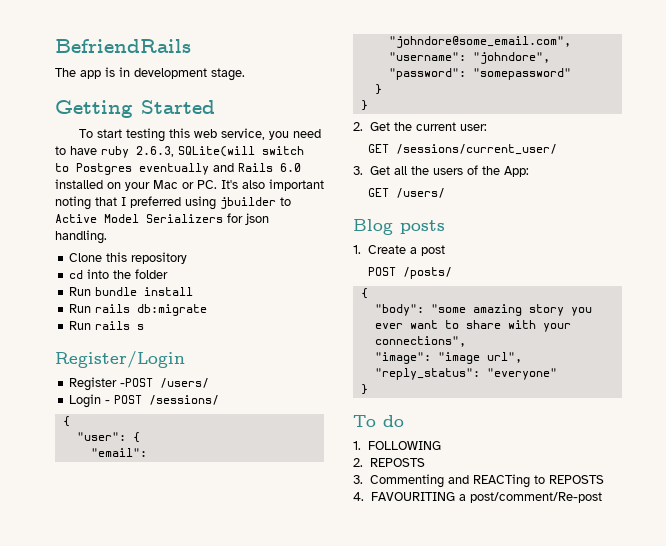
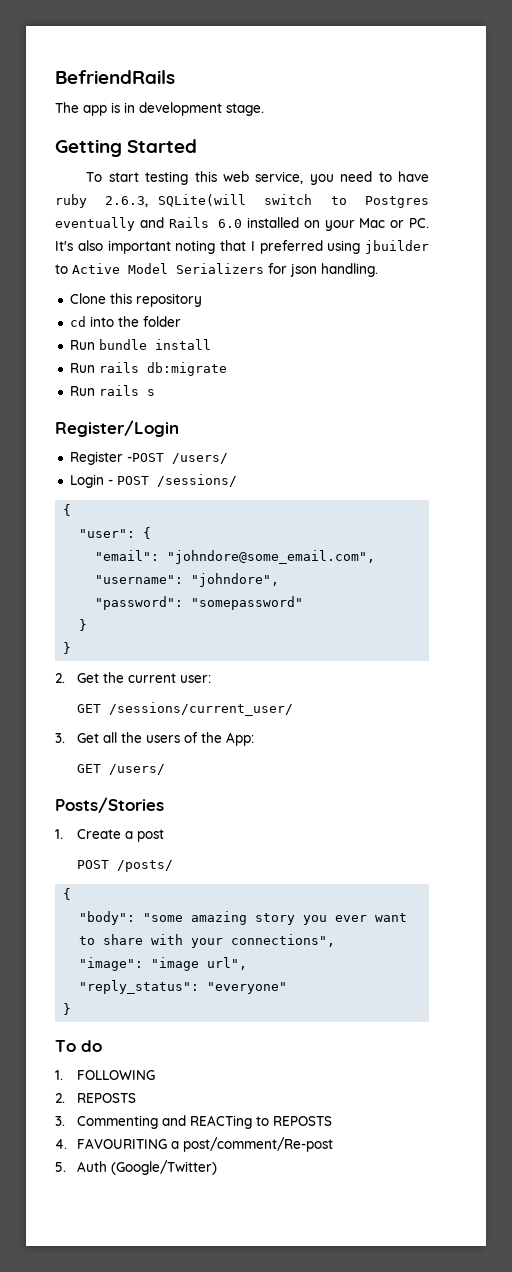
[353,219,445,235] Blog posts -> [55,797,164,813] Posts/Stories
(602, 497) none -> [55,1160,217,1175] // 5. Auth (Google/Twitter)

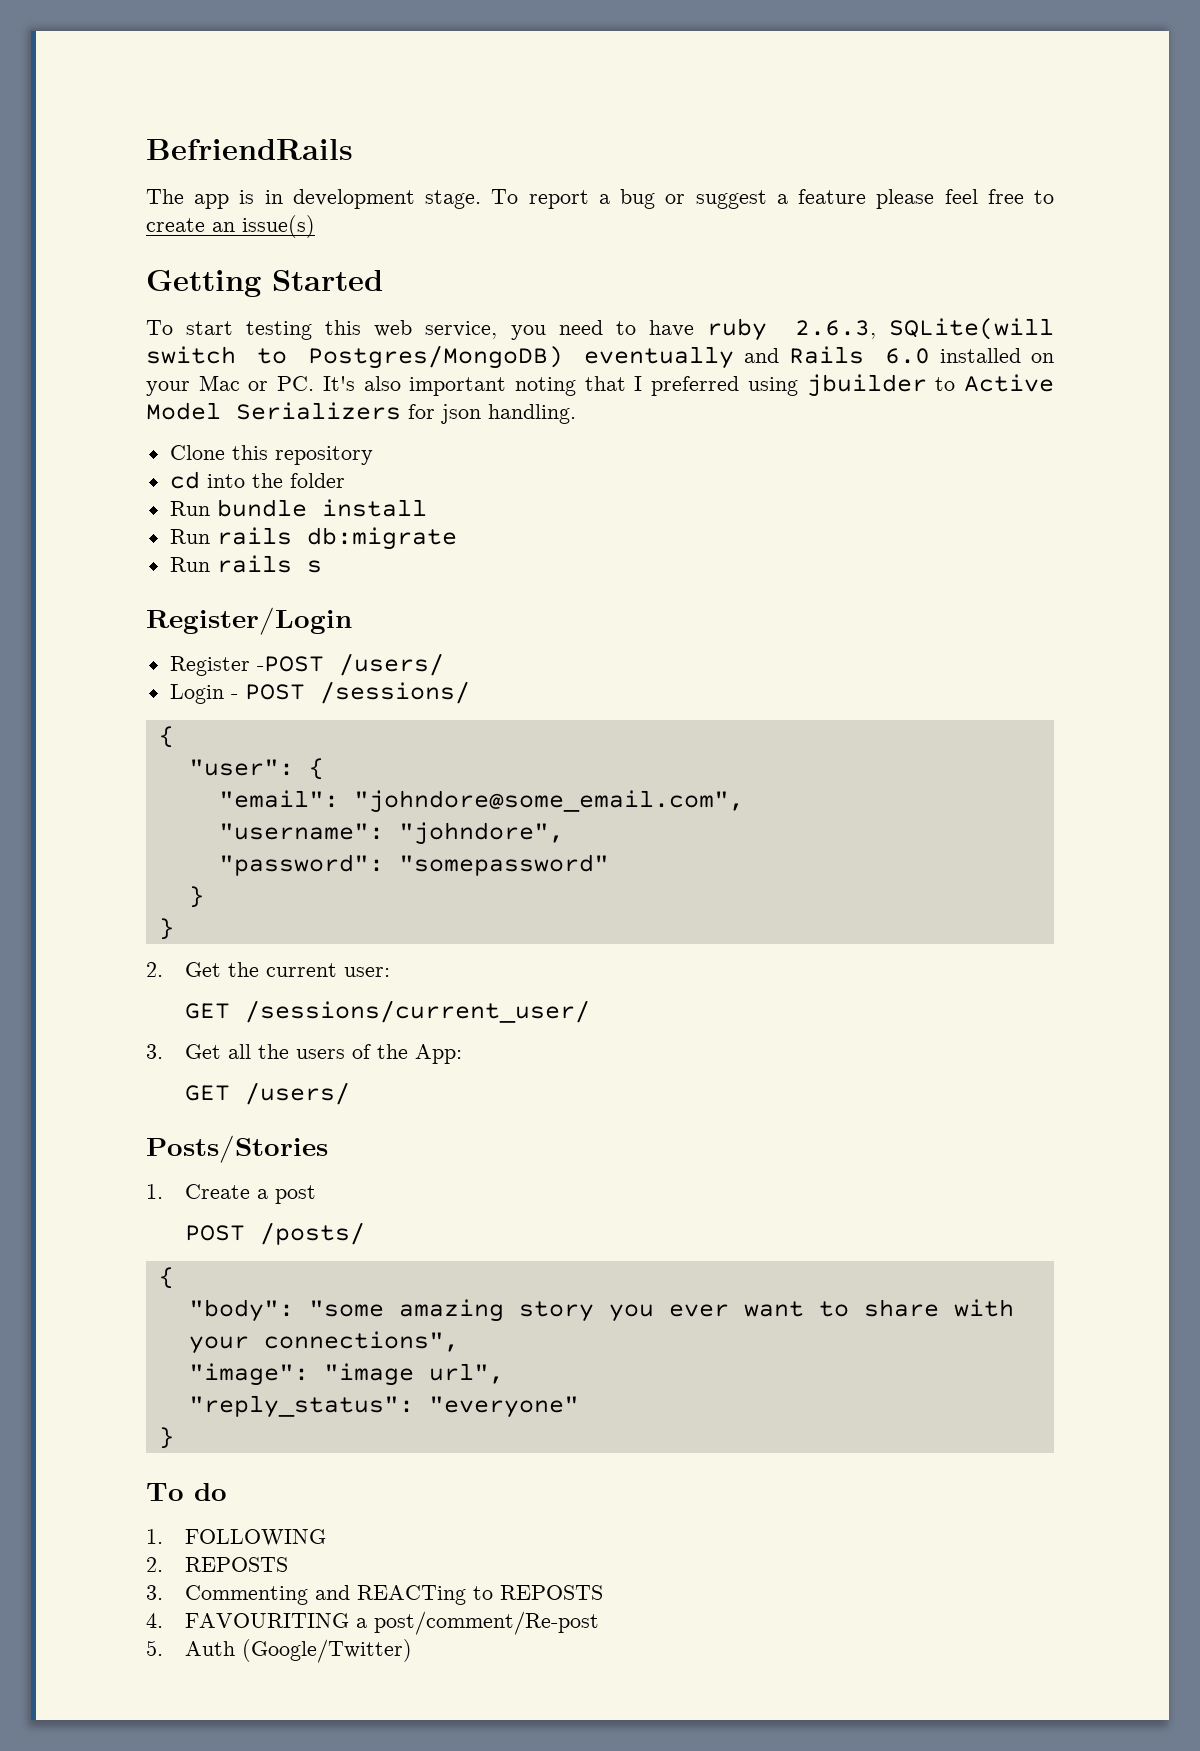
(264, 109) none -> [491,189,1054,209] [146,215,315,238] To report a bug or suggest a feature please feel free to create an issue(s)
[365,196,429,208] Postgres -> [308,345,564,369] Postgres/MongoDB)

